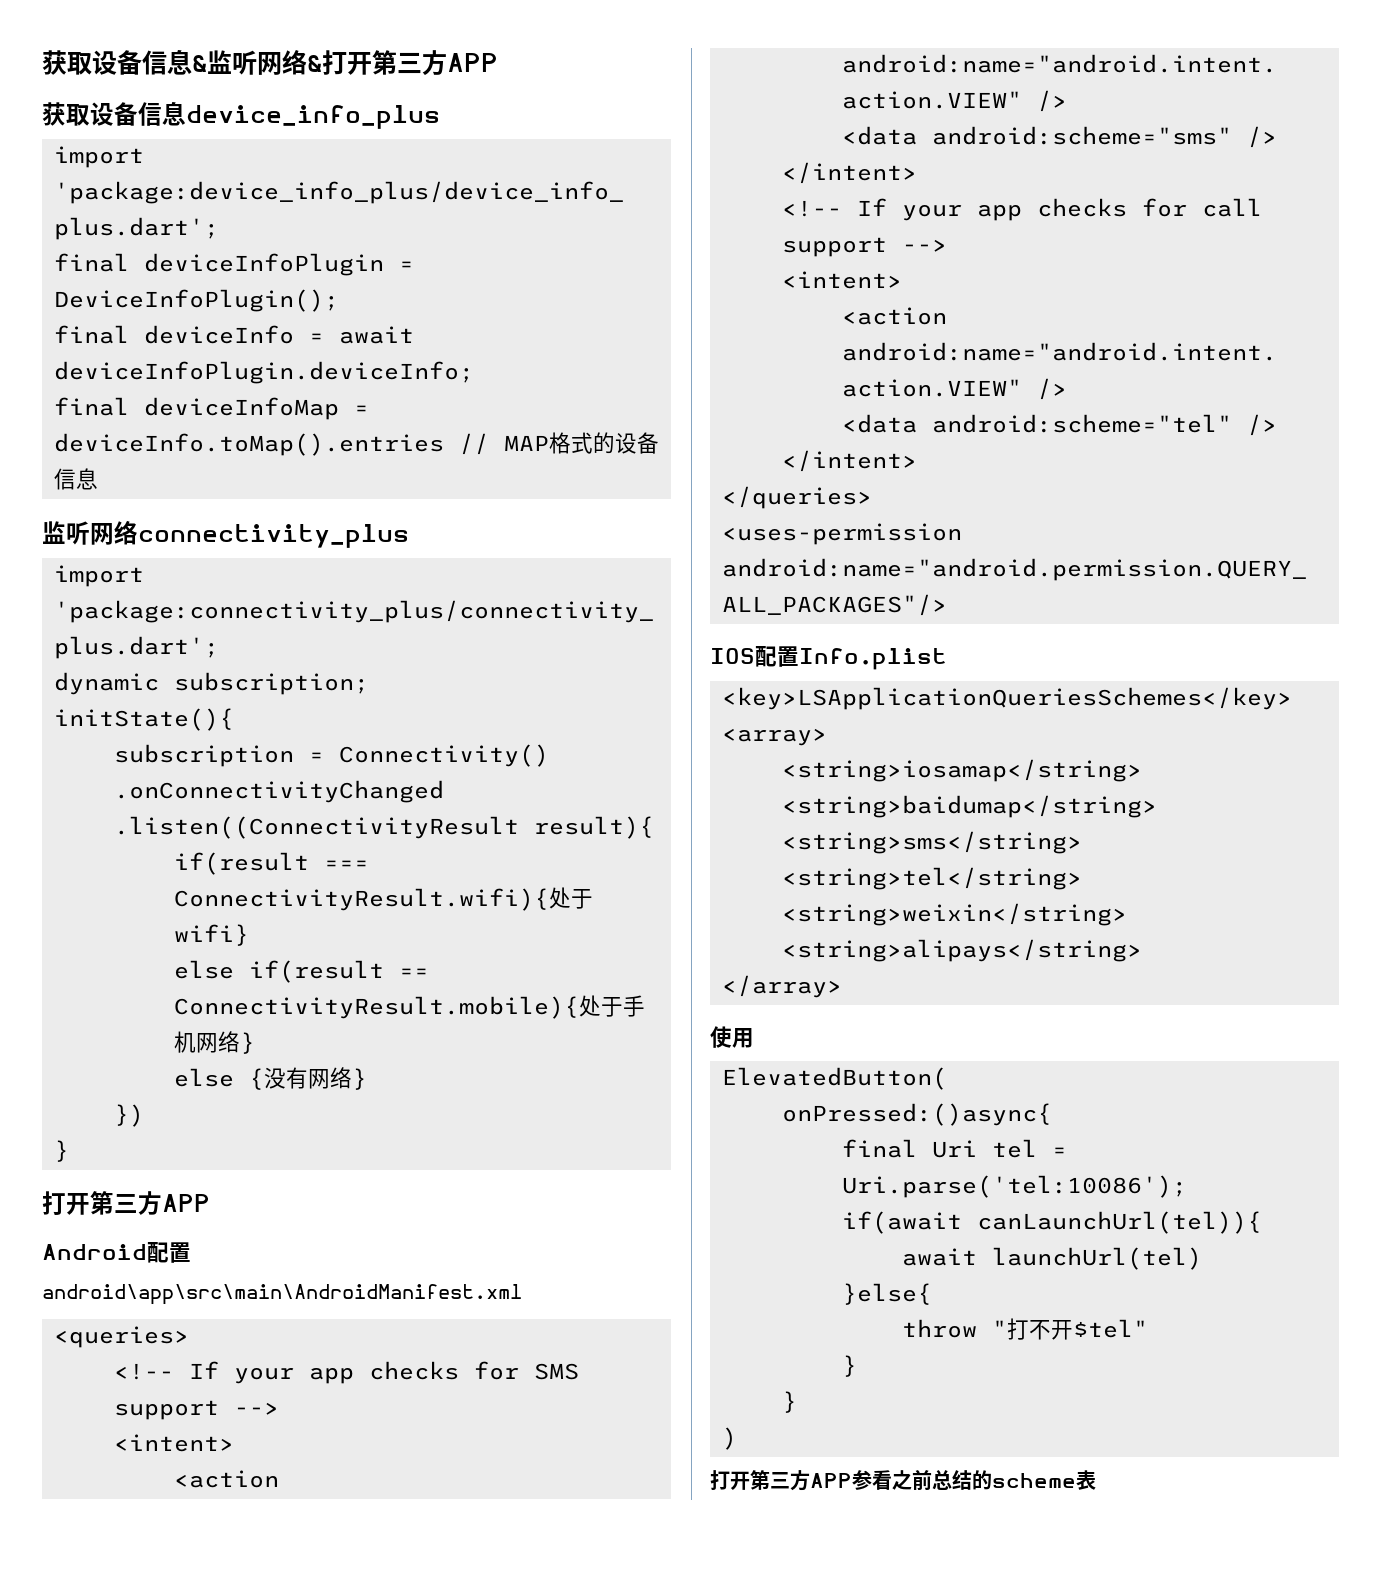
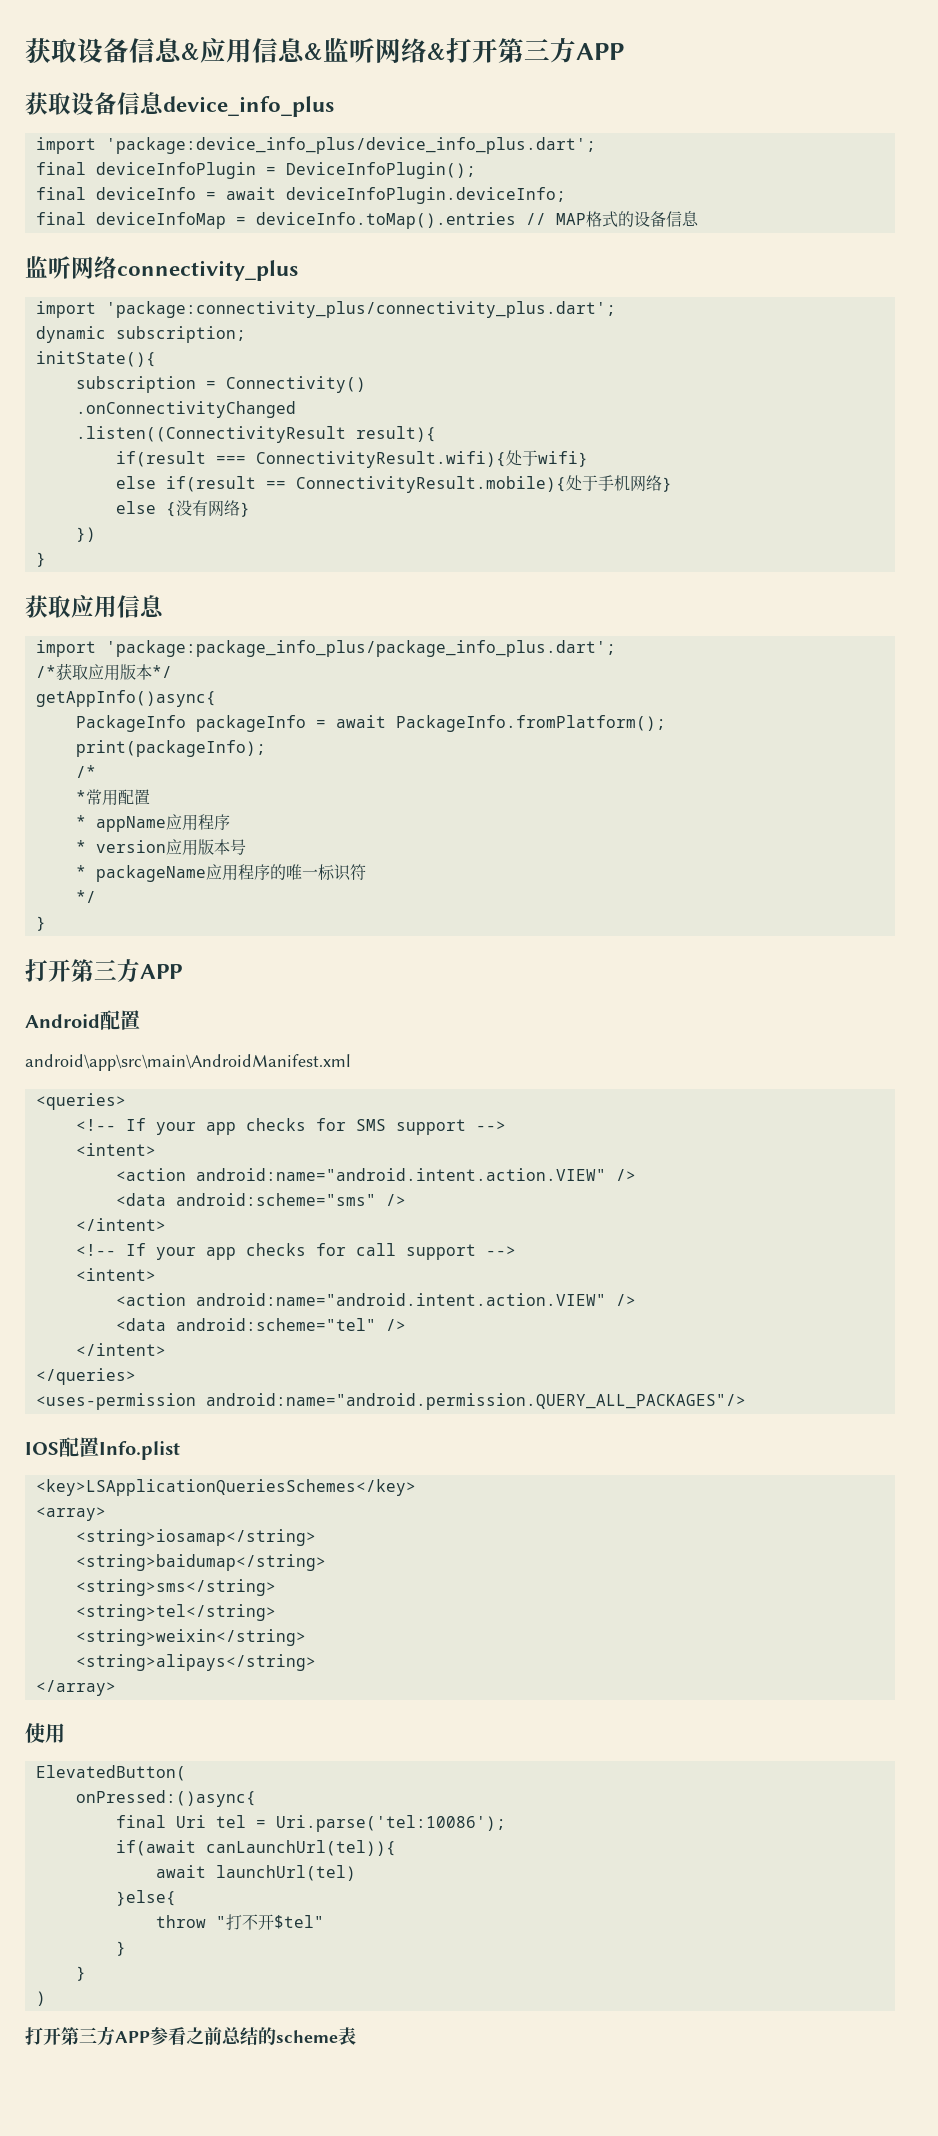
(207, 63) none -> [200,38,323,63] 应用信息&
(69, 1151) none -> [25,595,164,618] [35,640,616,657] [35,663,172,681] [35,690,216,707] [75,715,666,732] [75,740,266,757] [75,765,96,778] [75,789,150,806] [75,814,230,832] [75,839,246,856] [75,864,366,882] [75,890,96,903] [35,916,46,931] // 获取应用信息 // import 'package:package_info_plus/package_info_plus.dart'; // /*获取应用版本*/ // getAppInfo()async{ // PackageInfo packageInfo = await PackageInfo.fromPlatform(); // print(packageInfo); // /* // *常用配置 // * appName应用程序 // * version应用版本号 // * packageName应用程序的唯一标识符 // */ // }

